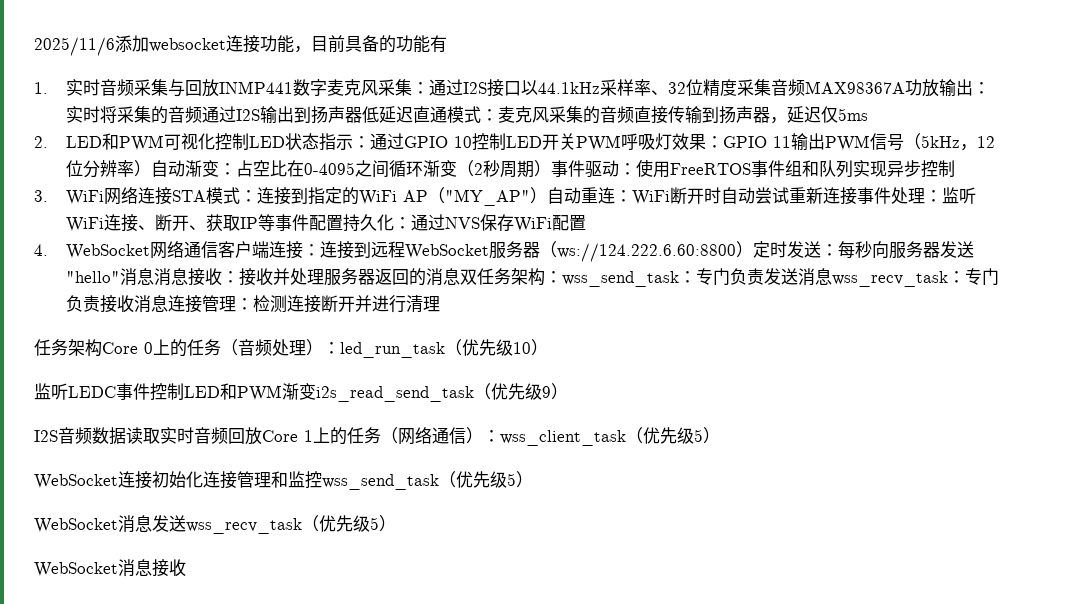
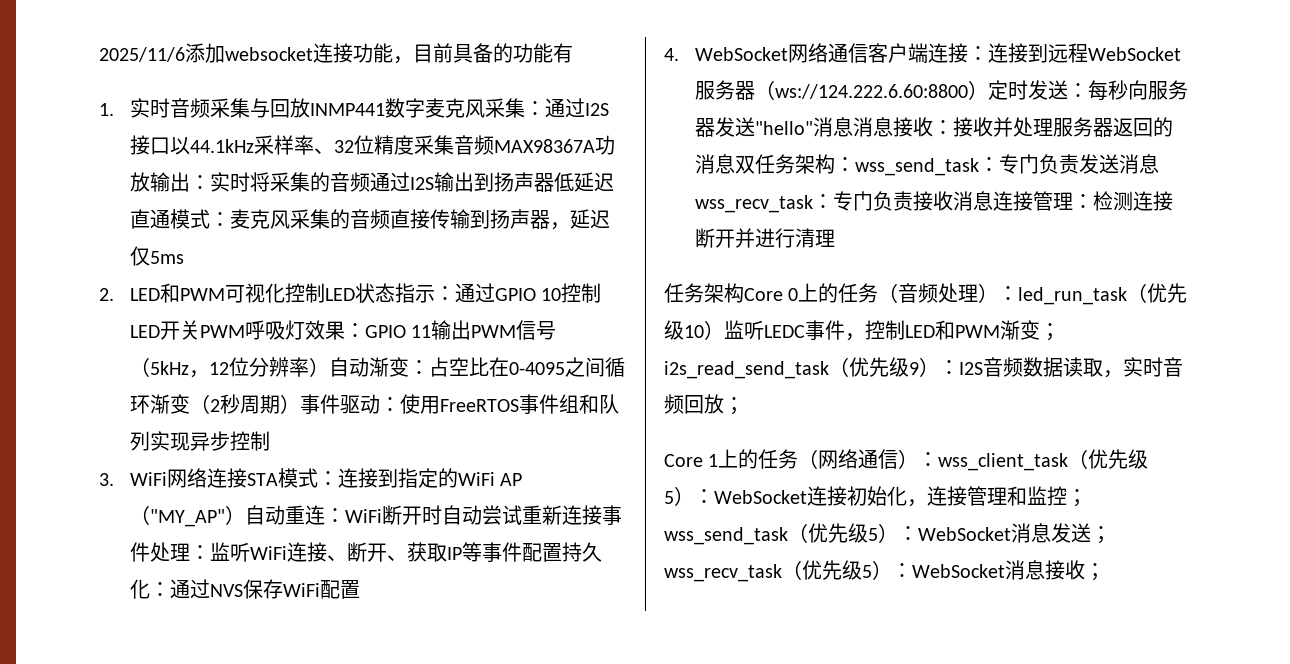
(548, 347) // -> (724, 330) none
(150, 391) none -> [845,333,865,341] ，
(316, 391) none -> [1040,323,1060,341] ；
(568, 391) // -> [939,360,959,375] ：
(160, 436) none -> [1103,370,1123,378] ，
(262, 436) none -> [724,397,744,415] ； //
(720, 435) // -> [694,489,714,504] ：
(203, 479) none -> [907,499,927,507] ，
(322, 480) none -> [1067,489,1087,507] ；
(533, 479) // -> [898,526,918,541] ：
(186, 523) none -> [1091,526,1111,544] ；
(396, 523) // -> [892,563,912,578] ：
(186, 568) none -> [1085,563,1105,581] ；

